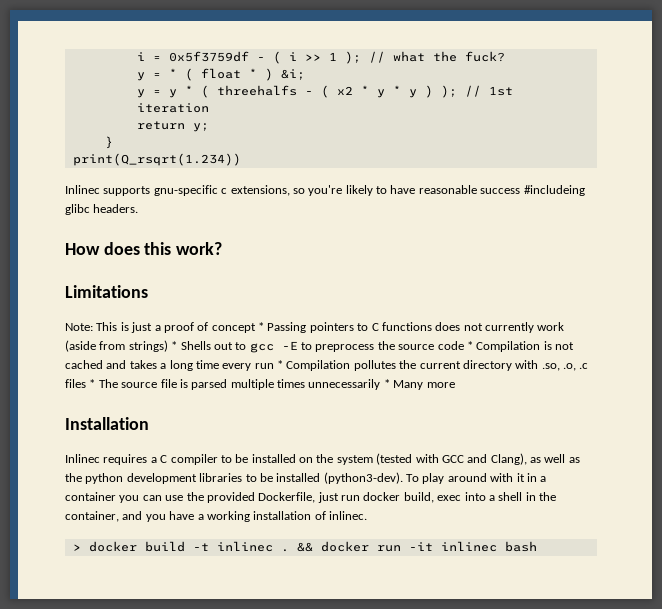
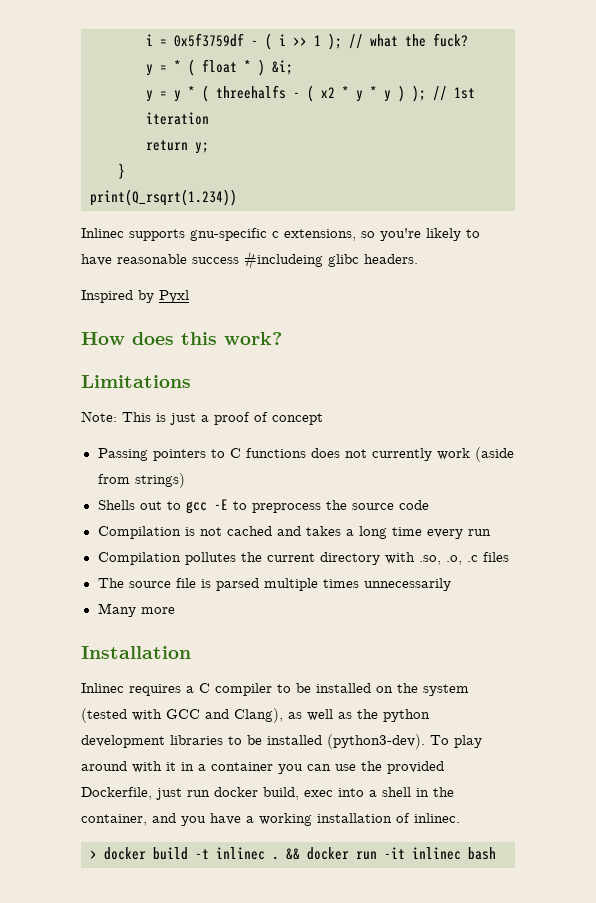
(139, 208) none -> [81,290,189,303] // Inspired by Pyxl
[258,322,264,331] * -> (323, 419) //
[171,341,178,350] * -> (185, 480) //
[466,341,473,350] * -> (429, 505) //
[277,360,283,369] * -> (491, 532) //
[89,379,96,388] * -> (509, 557) //
[383,379,390,388] * -> (451, 584) //

